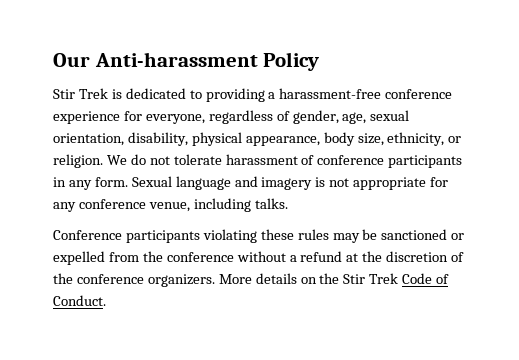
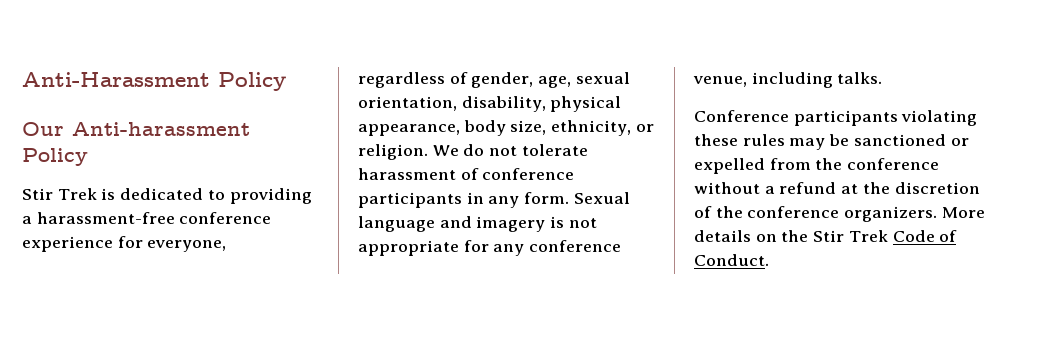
(53, 60) none -> [22,72,286,91] Anti-Harassment Policy //

